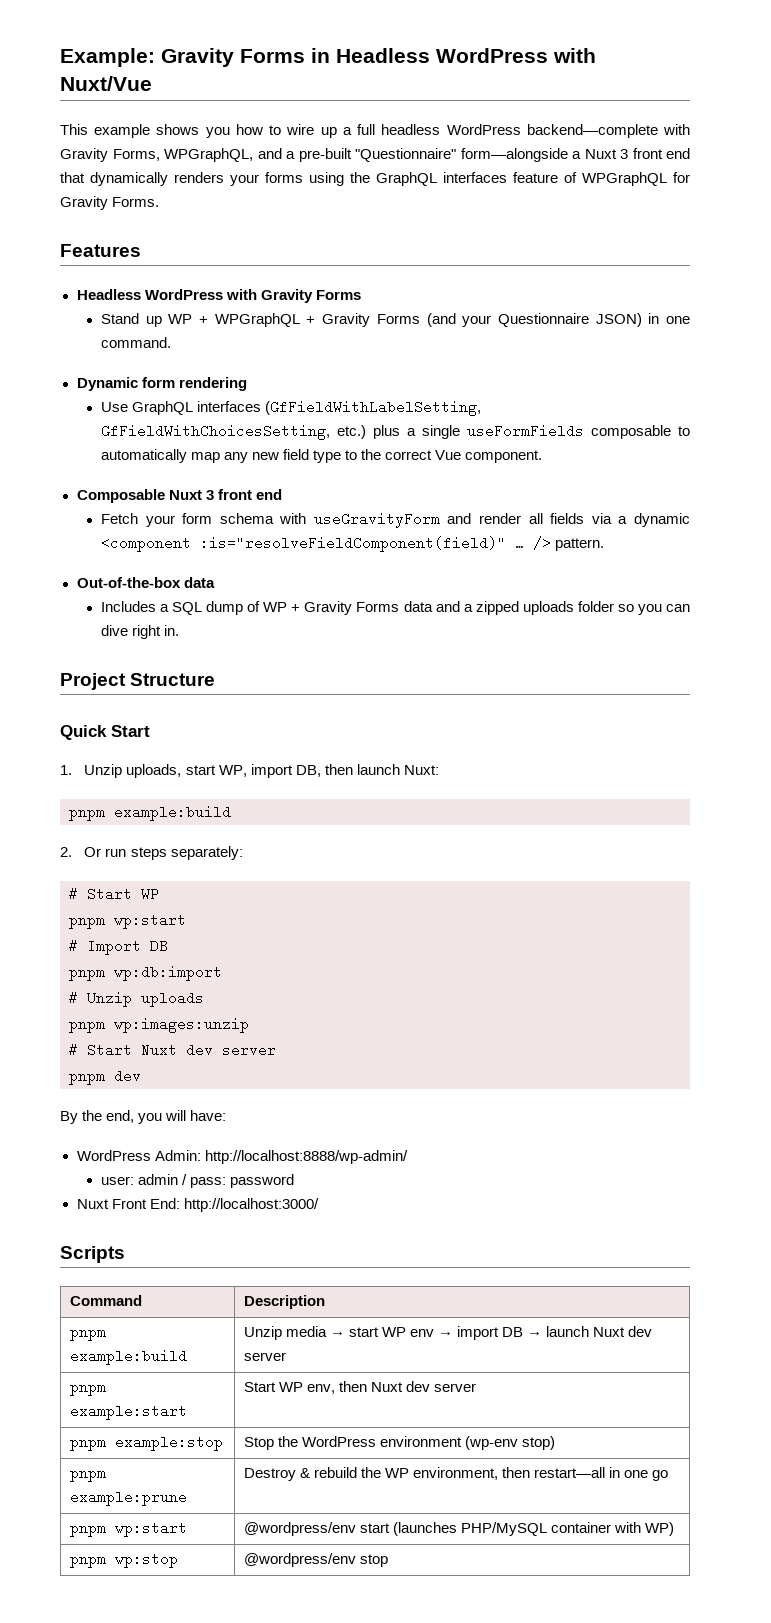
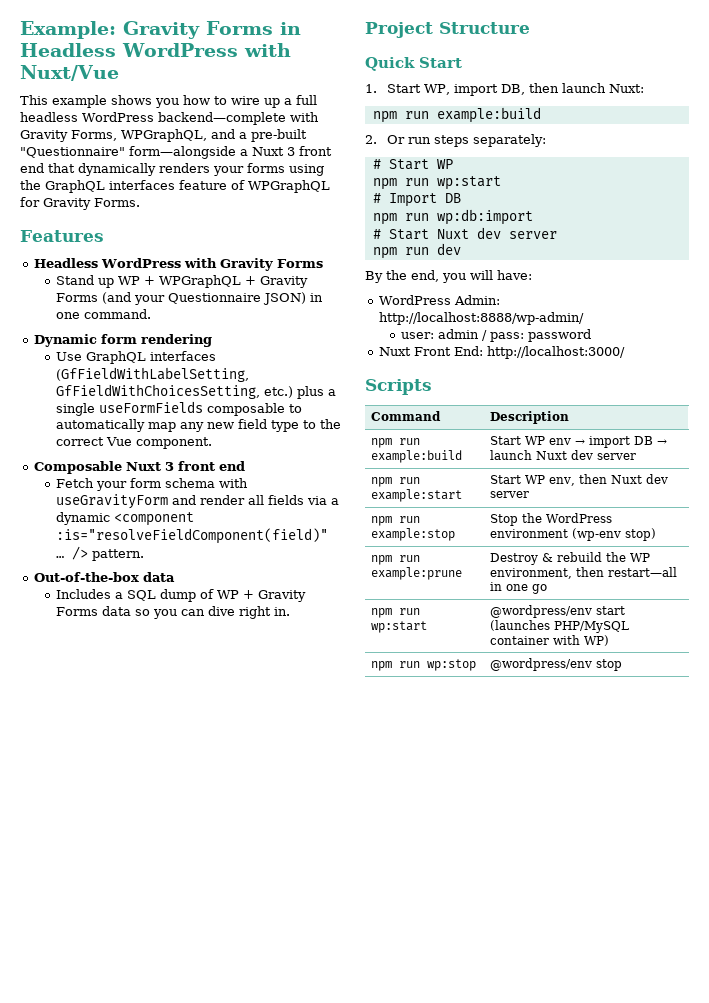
[435,601,614,615] and a zipped uploads folder -> (132, 611) none
[84,764,216,778] Unzip uploads, start -> [387,84,422,93] Start
[69,810,105,821] pnpm -> [372,111,429,123] npm run
[69,918,105,929] pnpm -> [372,178,429,190] npm run
[69,970,105,981] pnpm -> [372,213,429,225] npm run
[69,991,204,1007] [69,1017,249,1033] // # Unzip uploads // pnpm wp:images:unzip -> (533, 217) none
[69,1074,105,1085] pnpm -> [372,247,429,259] npm run
[69,1330,106,1341] pnpm -> [371,438,421,448] npm run
[243,1326,379,1340] Unzip media → start -> [490,436,522,445] Start
[69,1385,106,1396] pnpm -> [371,477,421,487] npm run
[69,1440,106,1451] pnpm -> [371,516,421,526] npm run
[69,1471,106,1482] pnpm -> [371,555,421,565] npm run
[69,1526,106,1537] pnpm -> [371,608,421,618] npm run
[69,1557,106,1568] pnpm -> [371,661,421,671] npm run

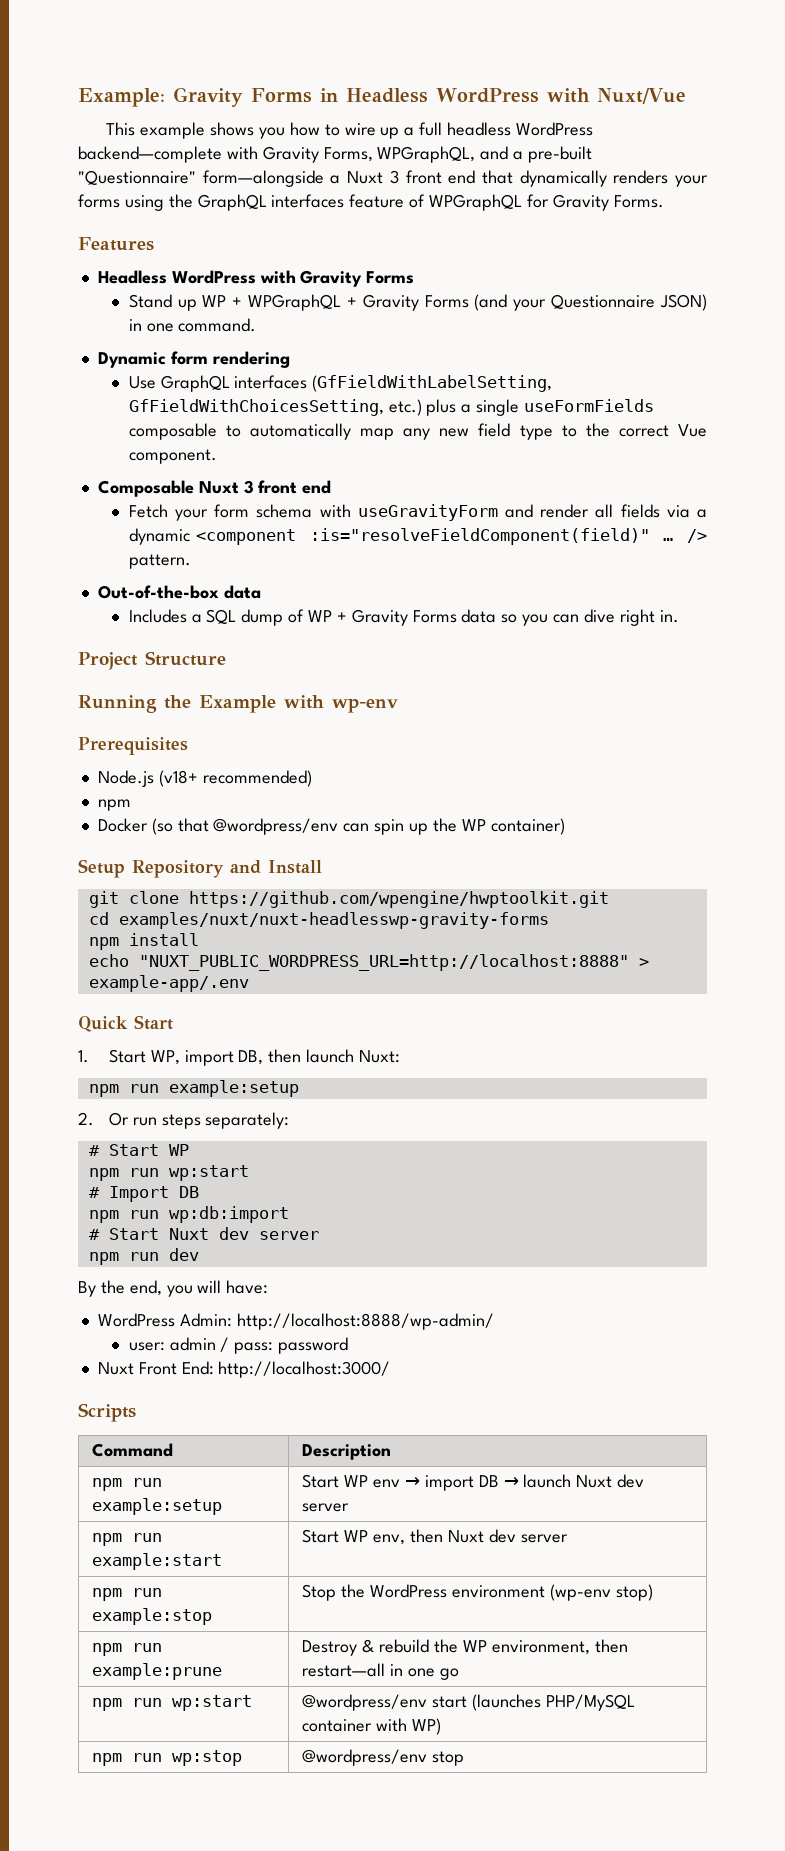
(530, 28) none -> [78,695,398,713] [78,737,188,755] [97,770,312,787] [97,799,131,811] [97,818,565,835] [78,859,322,878] [88,891,609,908] [88,912,549,929] [88,933,199,950] [88,954,649,971] [88,975,249,992] // Running the Example with wp-env // Prerequisites // Node.js (v18+ recommended) // npm // Docker (so that @wordpress/env can spin up the WP container) // Setup Repository and Install // git clone https://github.com/wpengine/hwptoolkit.git // cd examples/nuxt/nuxt-headlesswp-gravity-forms // npm install // echo "NUXT_PUBLIC_WORDPRESS_URL=http://localhost:8888" > example-app/.env
[436,107,541,123] example:build -> [168,1080,299,1097] example:setup
[371,450,463,463] example:build -> [92,1498,223,1515] example:setup

